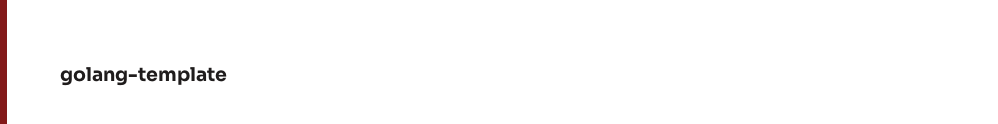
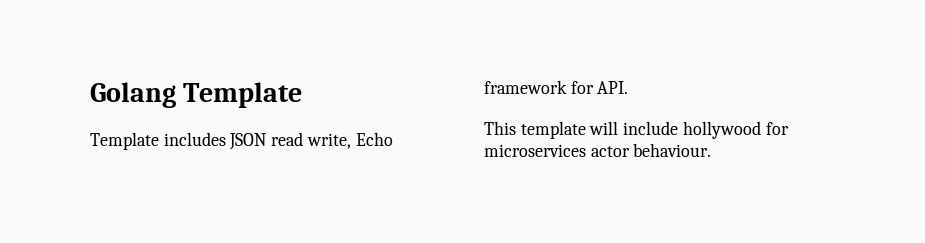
[60,67,227,86] golang-template -> [90,82,303,108] [90,132,393,150] [484,80,629,94] [484,121,789,139] [484,143,712,157] Golang Template // Template includes JSON read write, Echo framework for API. // This template will include hollywood for microservices actor behaviour.

